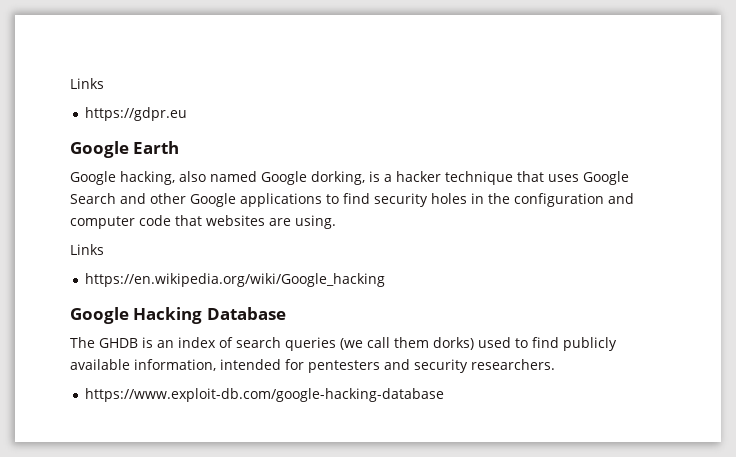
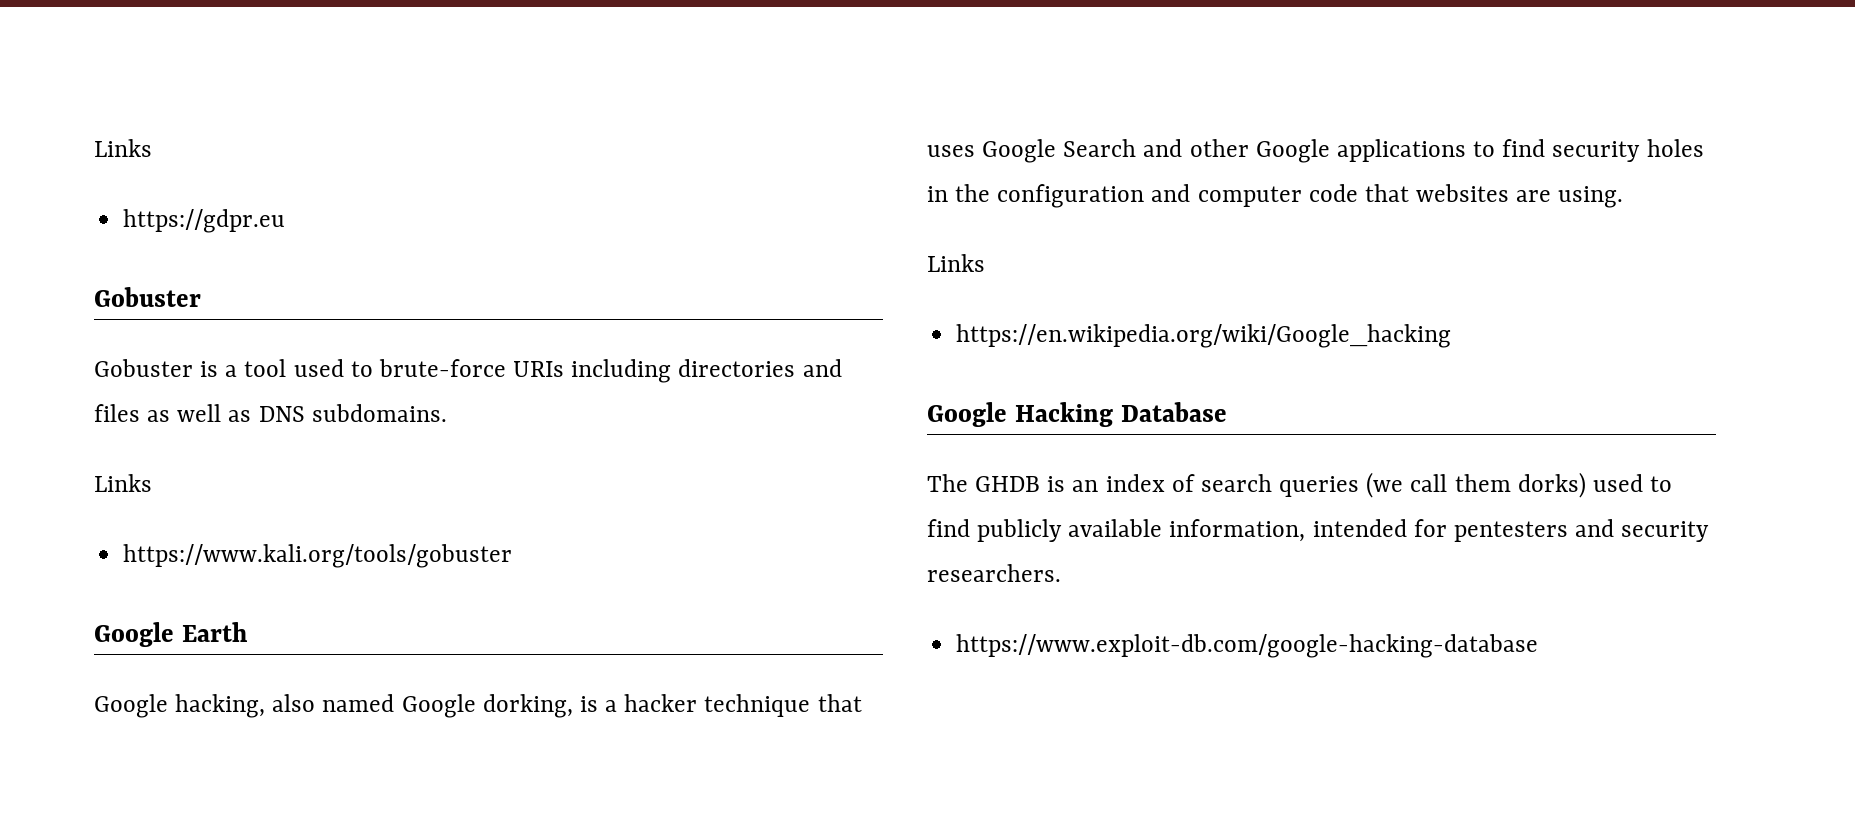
(188, 114) none -> [94,287,201,307] [94,359,842,383] [94,404,447,422] [94,474,152,492] [123,544,513,568] // Gobuster // Gobuster is a tool used to brute-force URIs including directories and files as well as DNS subdomains. // Links // https://www.kali.org/tools/gobuster

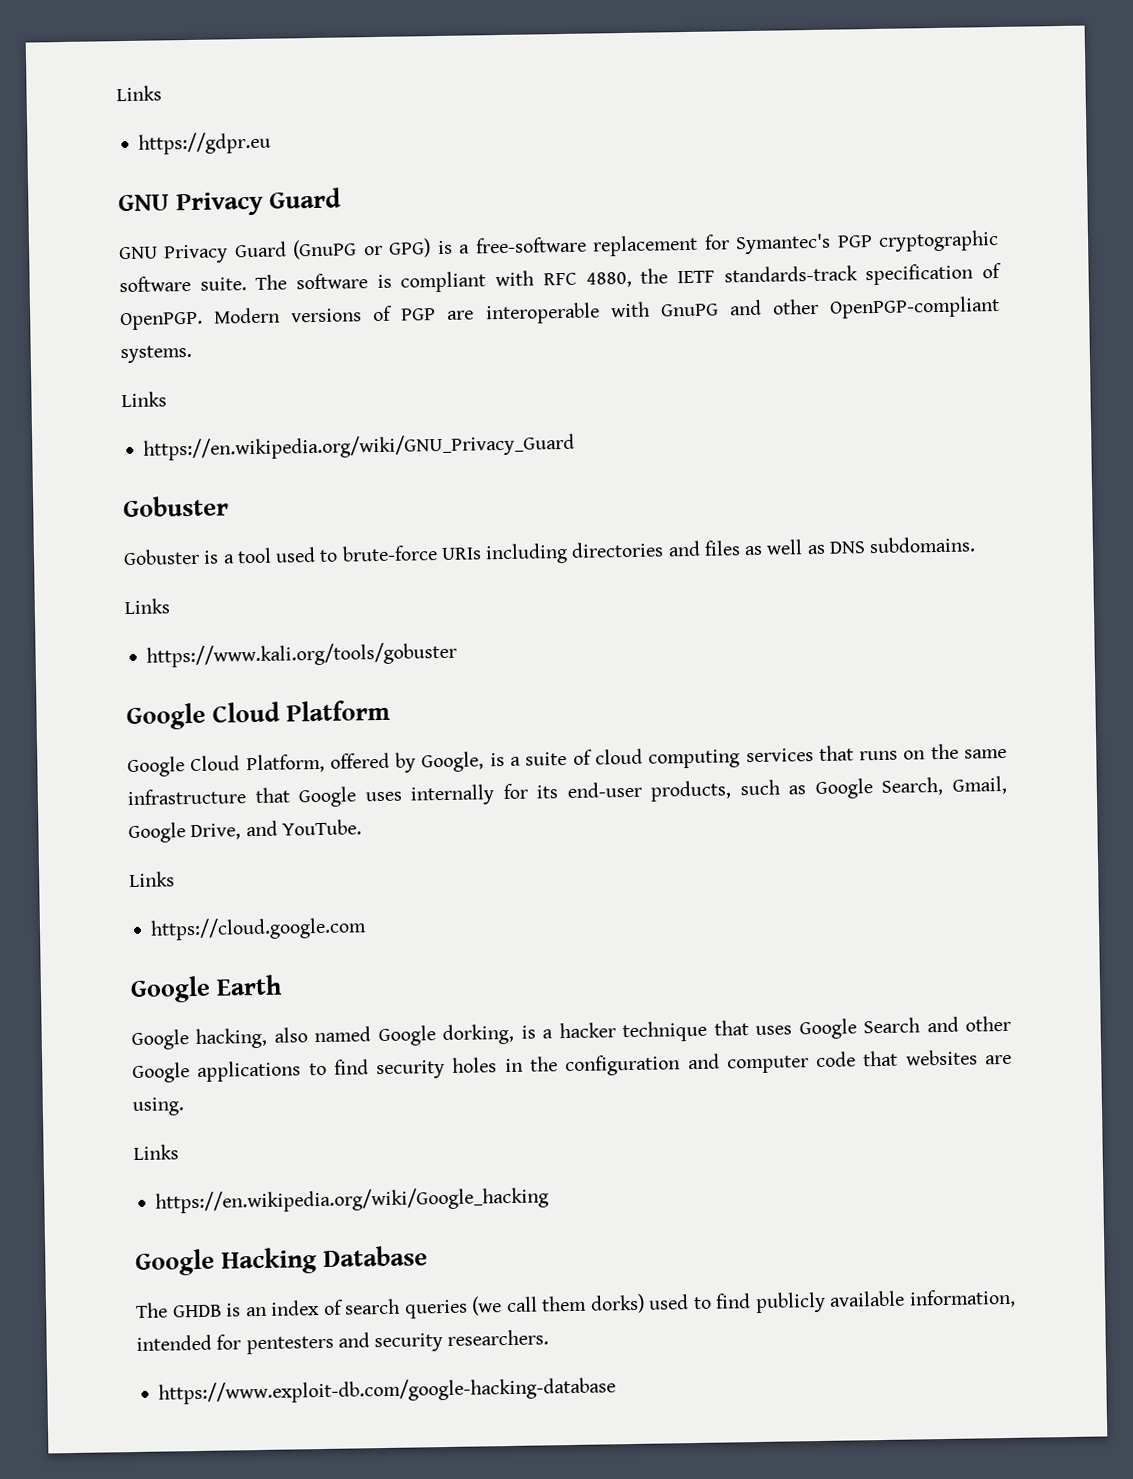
(286, 221) none -> [118,187,342,217] [119,230,999,264] [119,262,1003,293] [120,295,1001,331] [120,344,192,364] [121,391,167,408] [143,432,576,461] // GNU Privacy Guard // GNU Privacy Guard (GnuPG or GPG) is a free-software replacement for Symantec's PGP cryptographic software suite. The software is compliant with RFC 4880, the IETF standards-track specification of OpenPGP. Modern versions of PGP are interoperable with GnuPG and other OpenPGP-compliant systems. // Links // https://en.wikipedia.org/wiki/GNU_Privacy_Guard
(513, 556) none -> [126,699,392,731] [127,743,1007,778] [127,775,1008,808] [128,819,362,844] [129,871,175,888] [150,916,368,941] // Google Cloud Platform // Google Cloud Platform, offered by Google, is a suite of cloud computing services that runs on the same infrastructure that Google uses internally for its end-user products, such as Google Search, Gmail, Google Drive, and YouTube. // Links // https://cloud.google.com

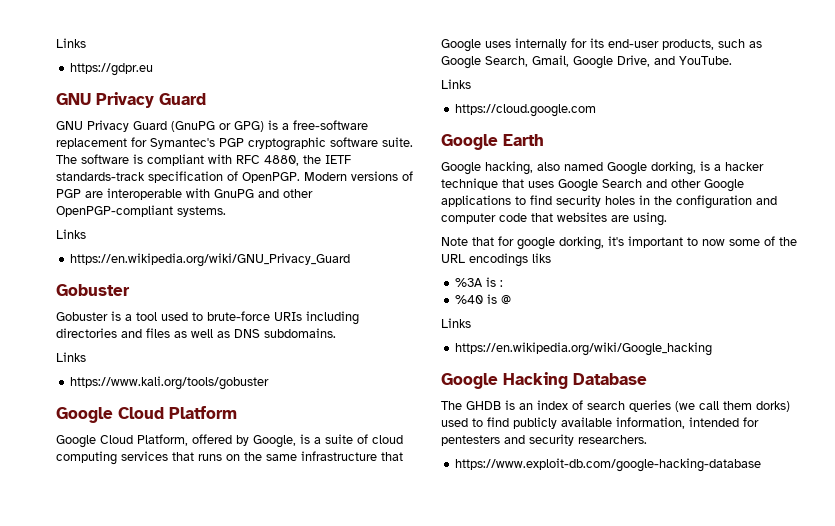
(184, 1107) none -> [441,236,797,250] [441,253,551,267] [455,277,504,287] [455,294,512,304] // Note that for google dorking, it's important to now some of the URL encodings liks // %3A is : // %40 is @

